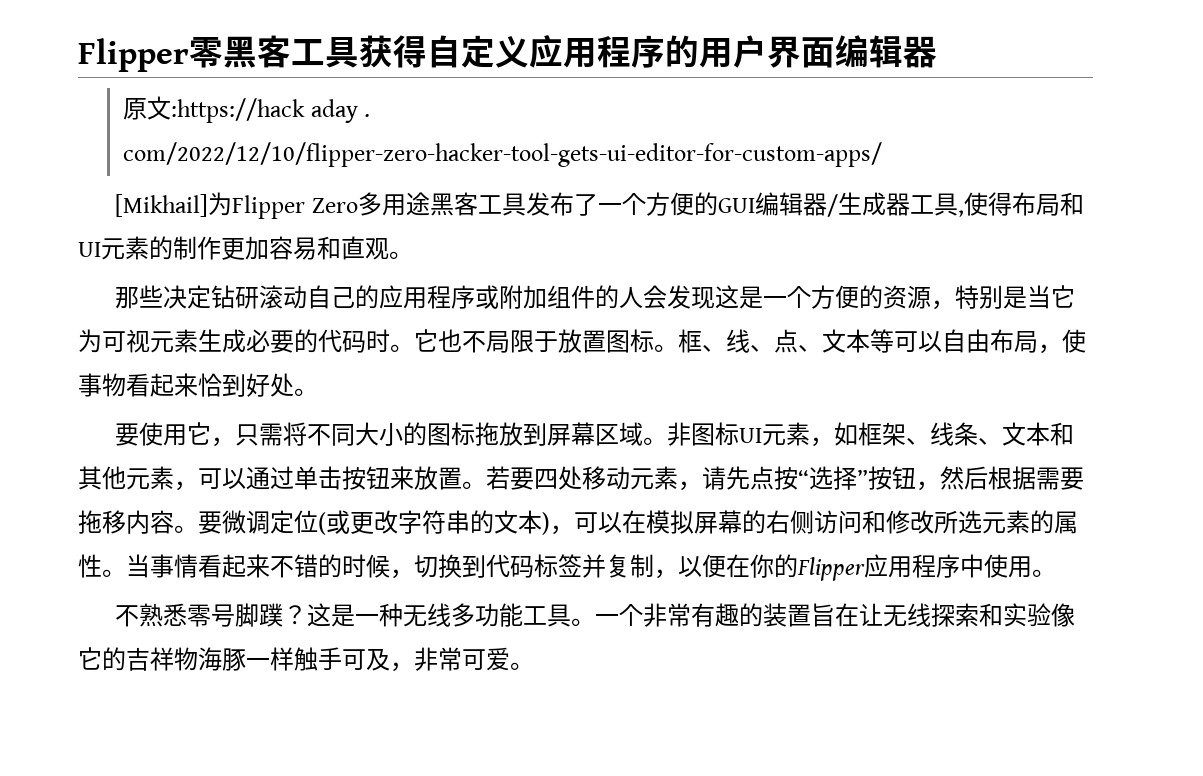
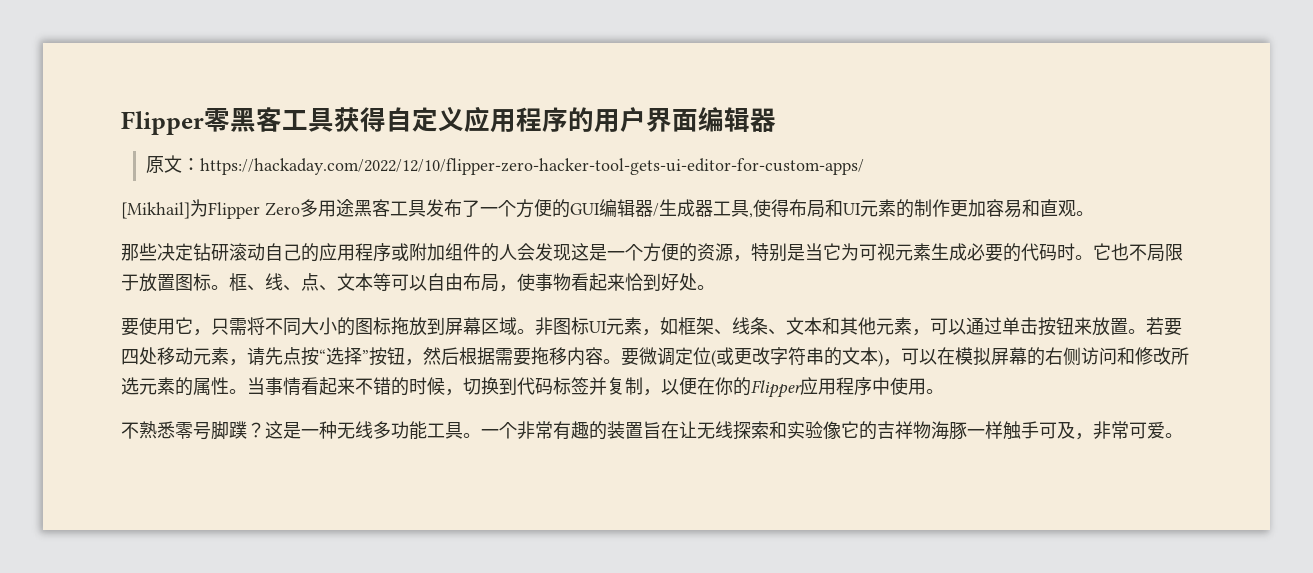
[171,98,371,123] [123,142,883,167] :https://hack aday . com/2022/12/10/flipper-zero-hacker-tool-gets-ui-editor-for-custom-apps/ -> [181,158,864,175] ：https://hackaday.com/2022/12/10/flipper-zero-hacker-tool-gets-ui-editor-for-custom-apps/

